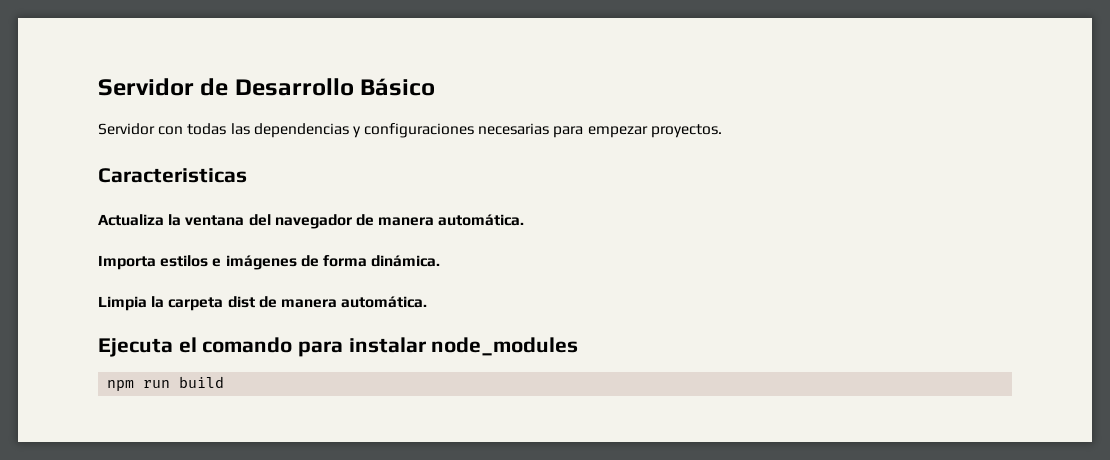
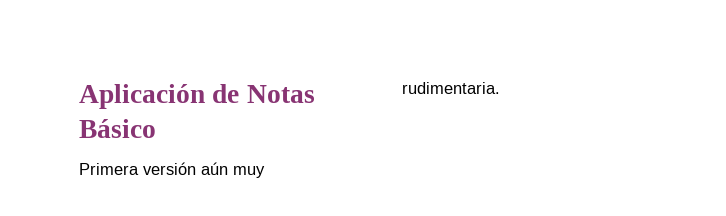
[98,78,436,96] [98,123,722,138] [98,168,247,183] [98,214,525,229] [98,255,441,270] [98,296,428,311] [98,337,579,357] [107,376,225,391] Servidor de Desarrollo Básico // Servidor con todas las dependencias y configuraciones necesarias para empezar proyectos. // Caracteristicas // Actualiza la ventana del navegador de manera automática. // Importa estilos e imágenes de forma dinámica. // Limpia la carpeta dist de manera automática. // Ejecuta el comando para instalar node_modules // npm run build -> [79,84,315,109] [79,119,156,138] [79,162,265,178] [402,82,500,94] Aplicación de Notas Básico // Primera versión aún muy rudimentaria.

